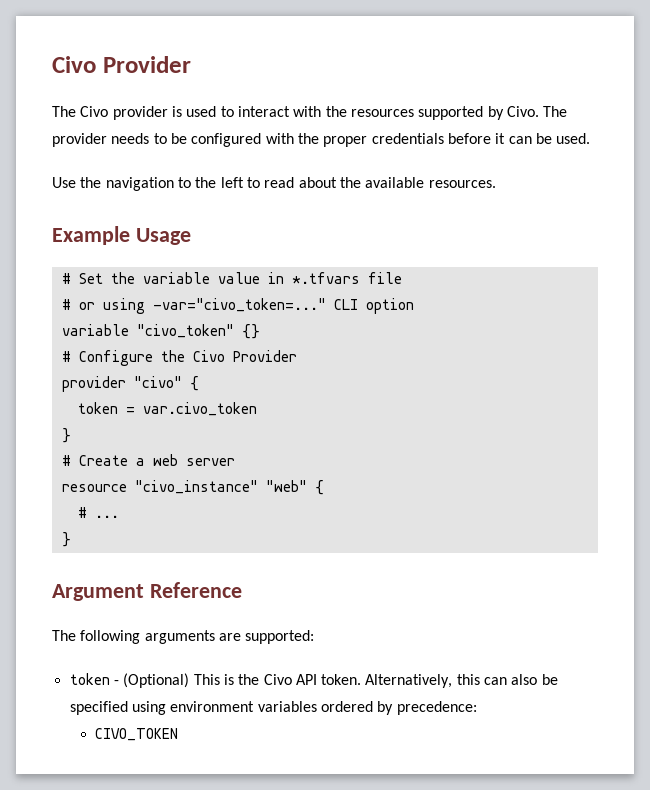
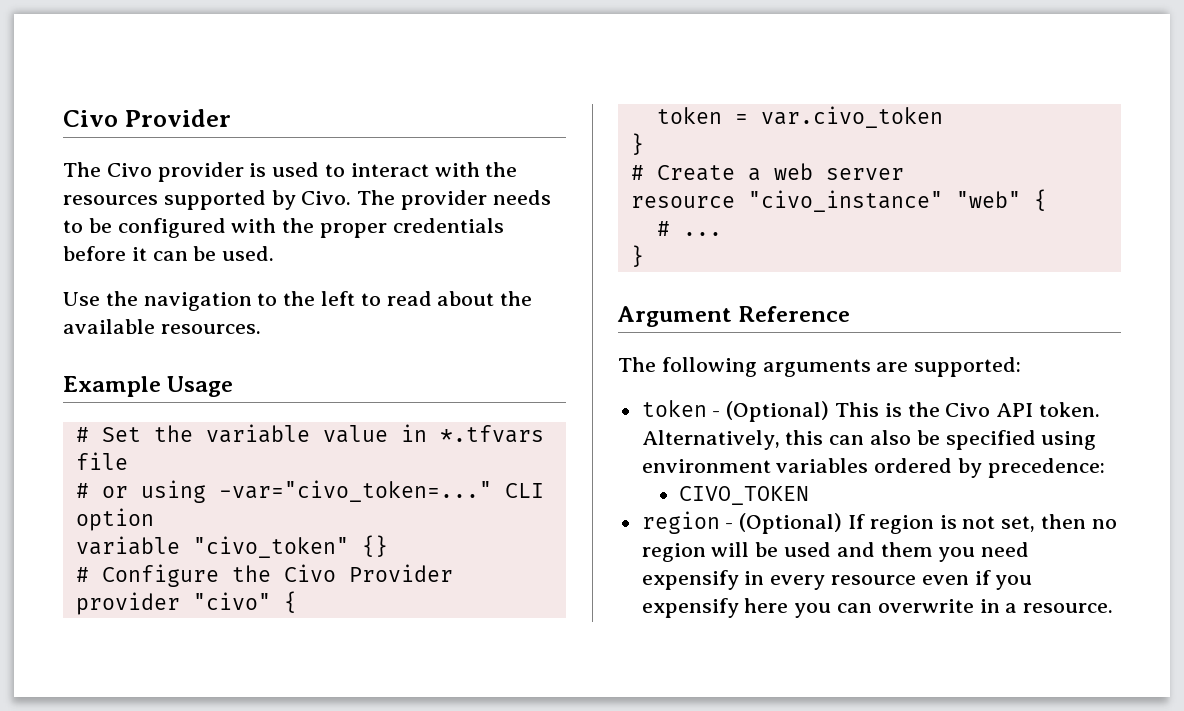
(179, 734) none -> [641,511,1117,534] [641,542,1030,562] [641,570,1033,590] [641,598,1114,618] // region - (Optional) If region is not set, then no region will be used and them you need expensify in every resource even if you expensify here you can overwrite in a resource.

